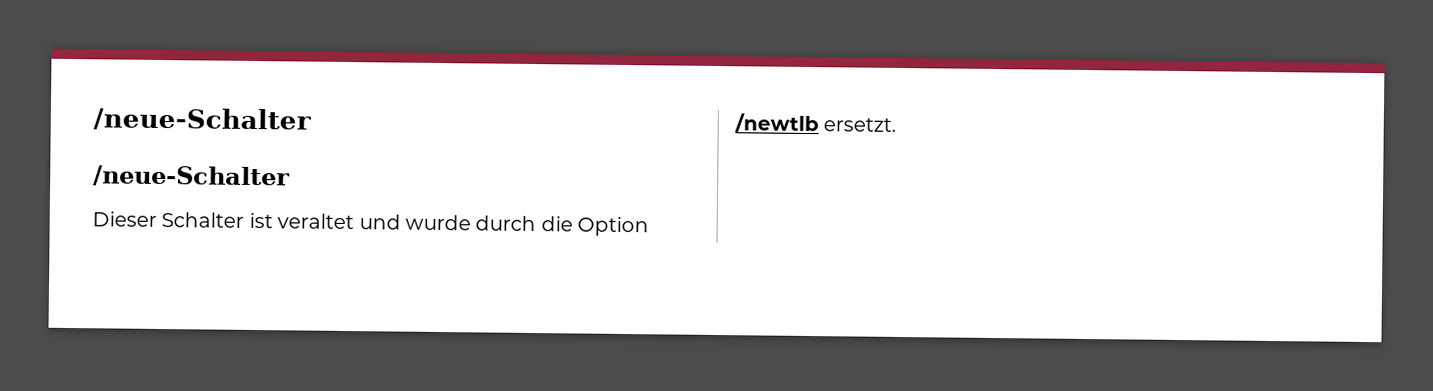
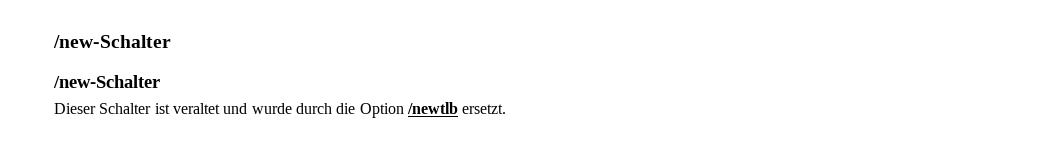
[93,107,311,132] [93,165,290,188] /neue-Schalter // /neue-Schalter -> [53,35,171,48] [53,75,160,88] /new-Schalter // /new-Schalter

